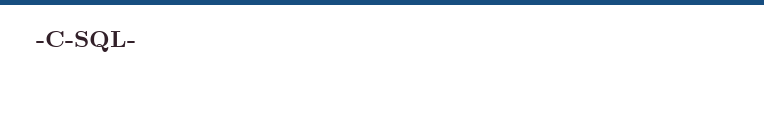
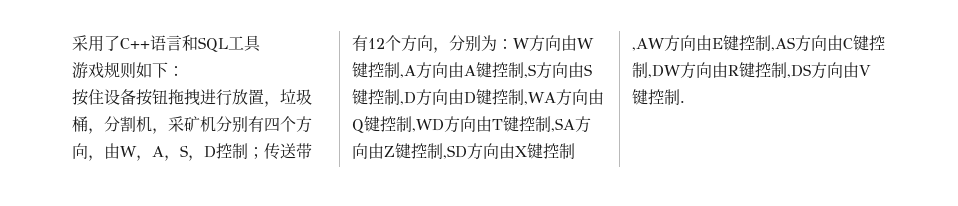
[36,31,136,52] -C-SQL- -> [72,35,261,52] [72,62,184,79] [72,89,312,107] [72,116,312,134] [72,143,312,161] [352,35,594,53] [352,62,592,79] [352,89,604,106] [352,116,591,133] [352,143,575,160] [632,35,885,52] [632,62,871,79] [632,89,685,105] 采用了C++语言和SQL工具 // 游戏规则如下： // 按住设备按钮拖拽进行放置，垃圾桶，分割机，采矿机分别有四个方向，由W，A，S，D控制；传送带有12个方向，分别为：W方向由W键控制,A方向由A键控制,S方向由S键控制,D方向由D键控制,WA方向由Q键控制,WD方向由T键控制,SA方向由Z键控制,SD方向由X键控制,AW方向由E键控制,AS方向由C键控制,DW方向由R键控制,DS方向由V键控制.

